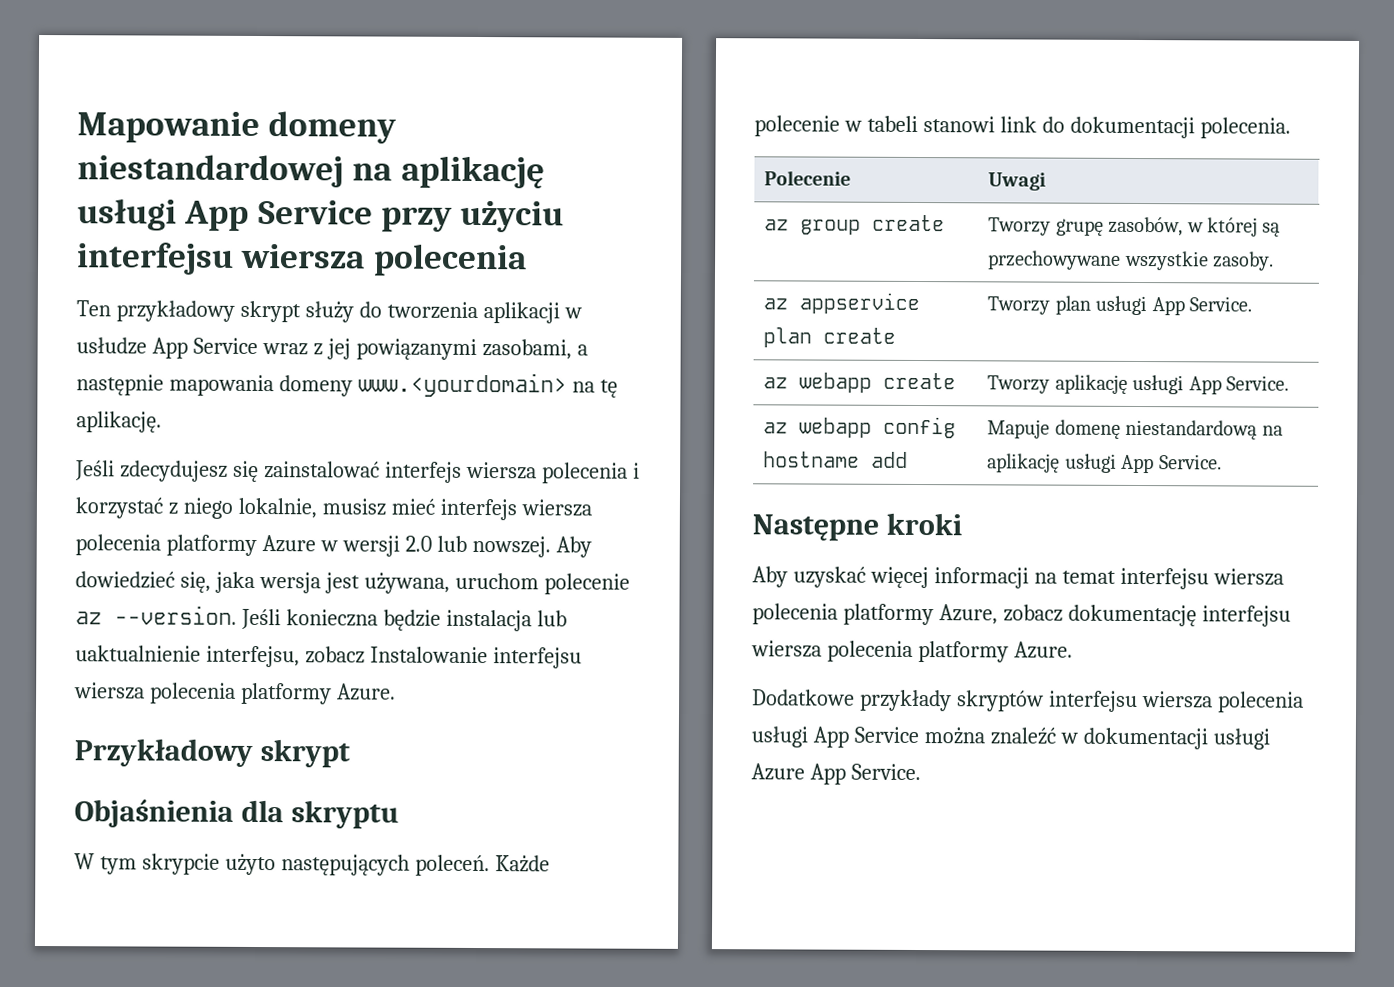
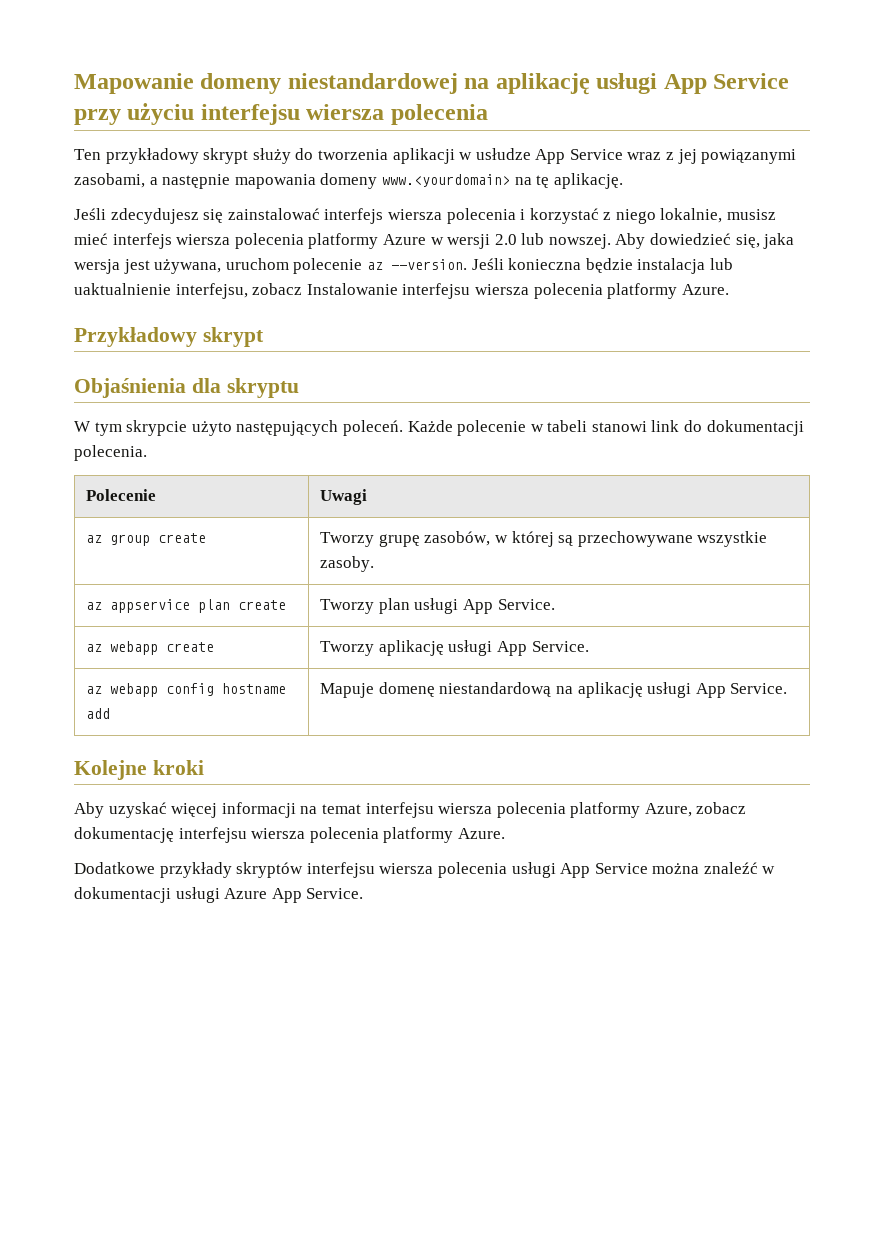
[752,514,879,541] Następne -> [74,760,147,780] Kolejne

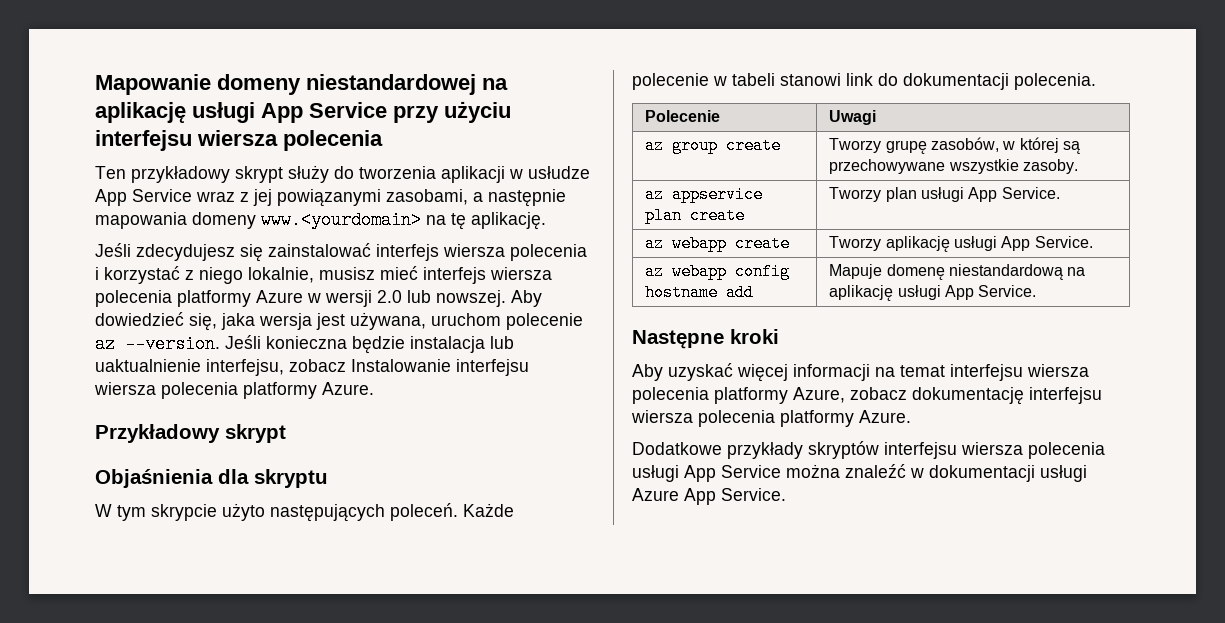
[74,760,147,780] Kolejne -> [632,330,724,349] Następne

